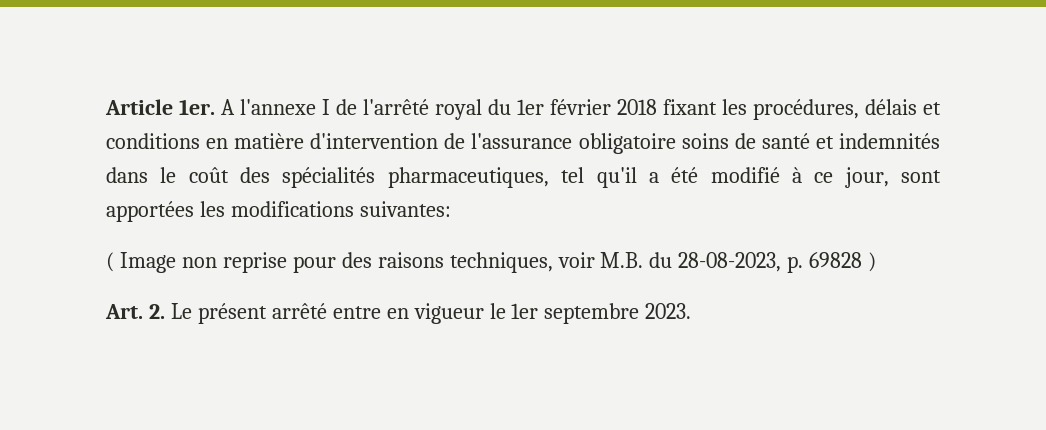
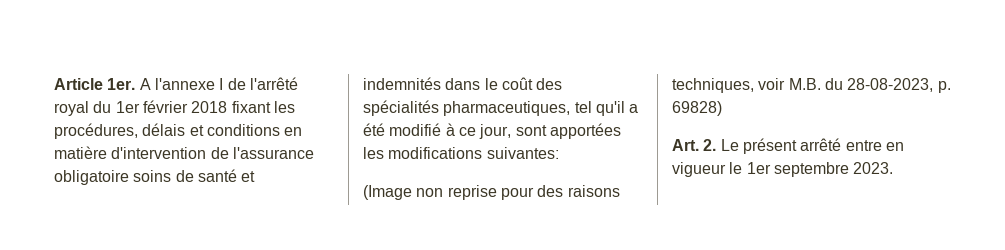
[106,252,176,273] ( Image -> [363,185,412,200] (Image
[809,252,877,272] 69828 ) -> [672,101,722,116] 69828)

